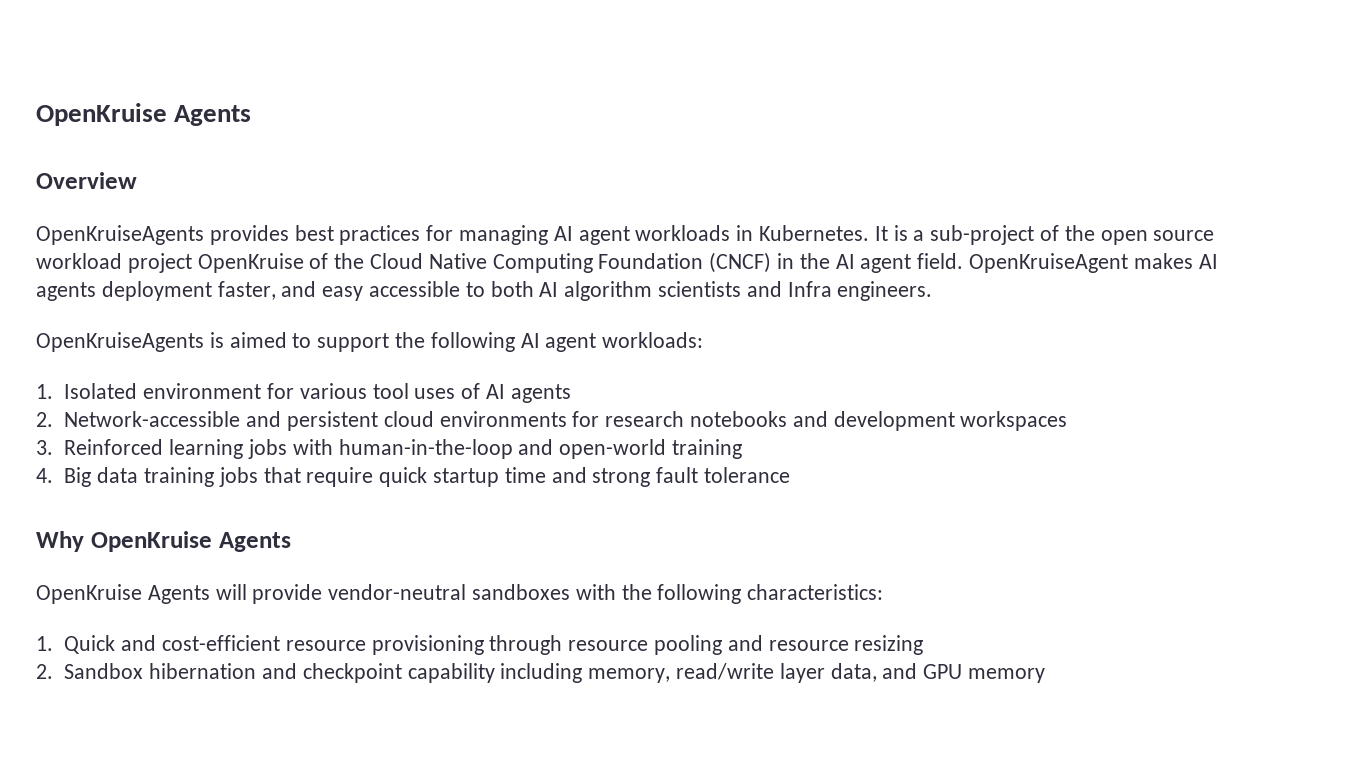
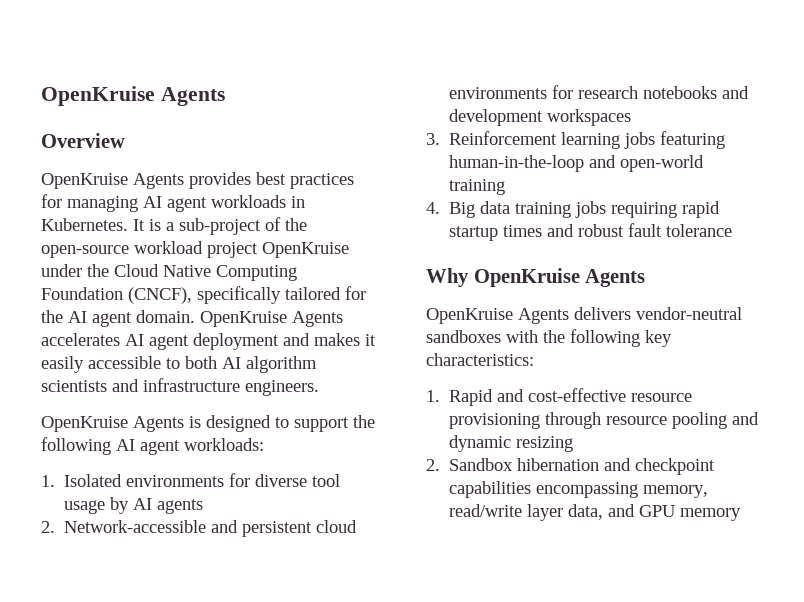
[36,225,204,245] OpenKruiseAgents -> [41,173,184,189] OpenKruise Agents
[1100,230,1215,245] open source -> [41,245,129,258] open-source
[309,253,329,269] of -> [41,264,82,277] under
[709,252,1218,273] [36,281,364,301] (CNCF) in the AI agent field. OpenKruiseAgent makes AI agents deployment faster, and easy -> [128,286,366,304] [41,310,343,327] [41,333,376,350] [41,356,84,373] (CNCF), specifically tailored for the AI agent domain. OpenKruise Agents accelerates AI agent deployment and makes it easily
[787,281,832,297] Infra -> [143,378,240,392] infrastructure
[36,332,287,352] OpenKruiseAgents is aimed -> [41,415,271,432] OpenKruise Agents is designed
[143,383,481,399] environment for various tool uses of -> [126,473,341,487] [64,497,130,514] environments for diverse tool usage by
[64,439,164,455] Reinforced -> [449,131,558,145] Reinforcement
[292,439,333,455] with -> [660,131,726,149] featuring
[263,467,651,487] that require quick startup time and strong -> [611,201,721,218] [449,224,625,241] requiring rapid startup times and robust
[215,584,323,604] will provide -> [574,307,631,320] delivers
(742, 594) none -> [645,330,672,347] key
[64,635,280,654] Quick and cost-efficient -> [449,388,627,406] Rapid and cost-effective
[768,640,849,651] resource -> [449,435,512,452] dynamic
[407,663,583,683] capability including -> [449,481,639,498] capabilities encompassing

